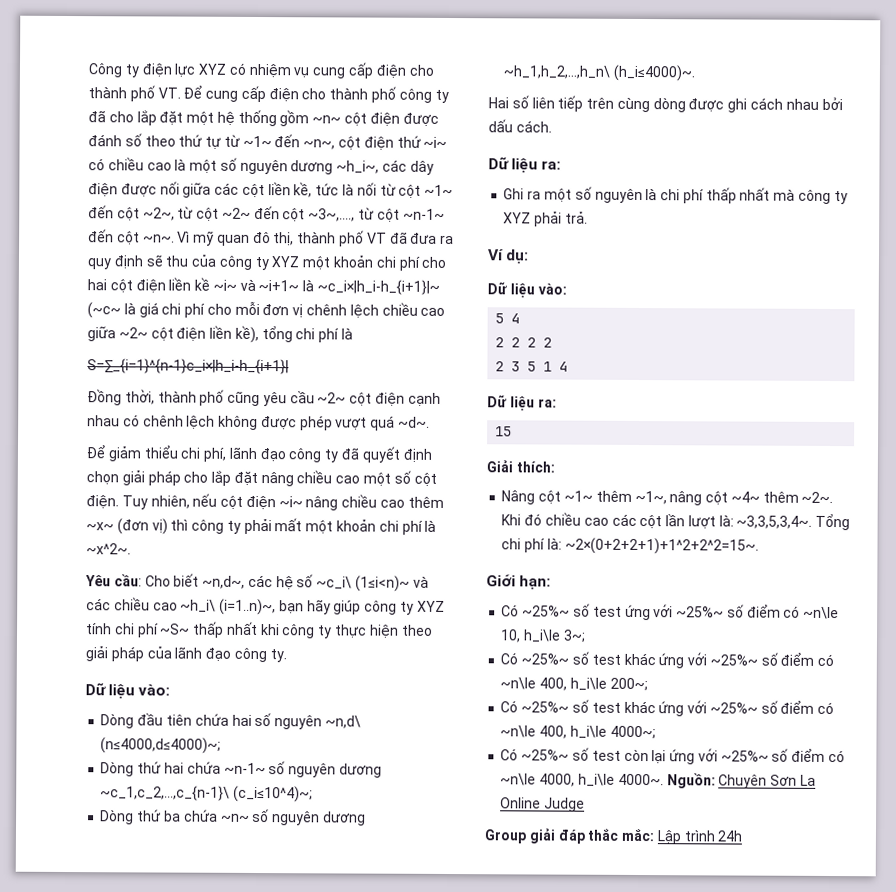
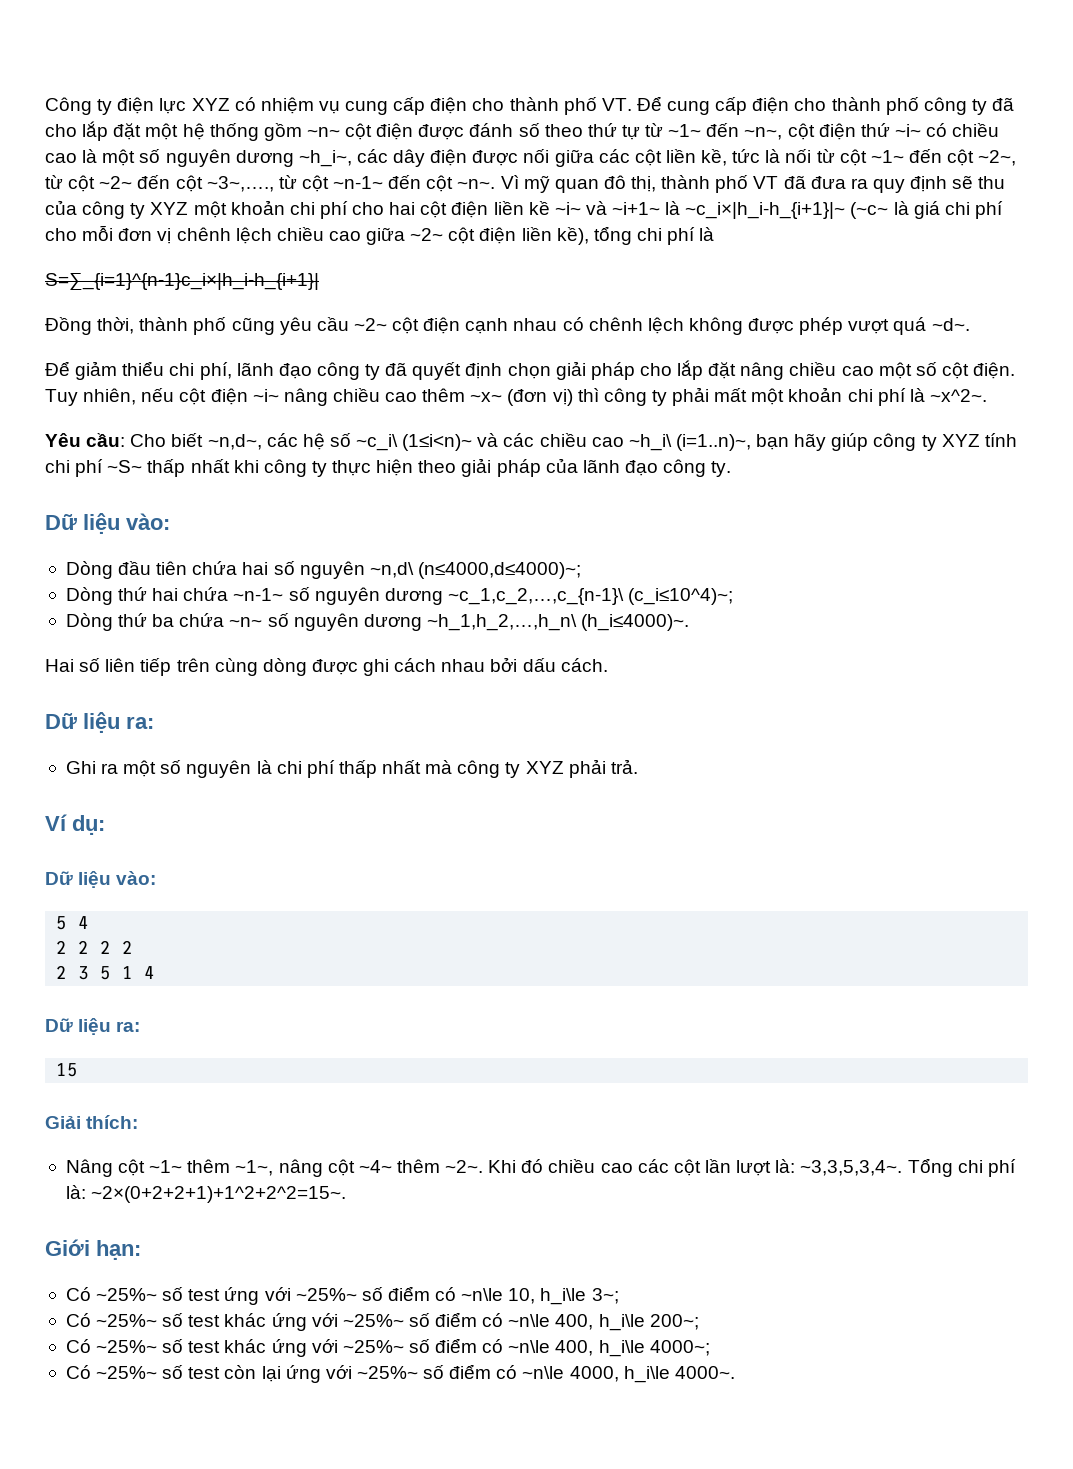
[666,773,816,789] [500,797,586,812] [484,828,743,845] Nguồn: Chuyên Sơn La Online Judge // Group giải đáp thắc mắc: Lập trình 24h -> (735, 1372) none

